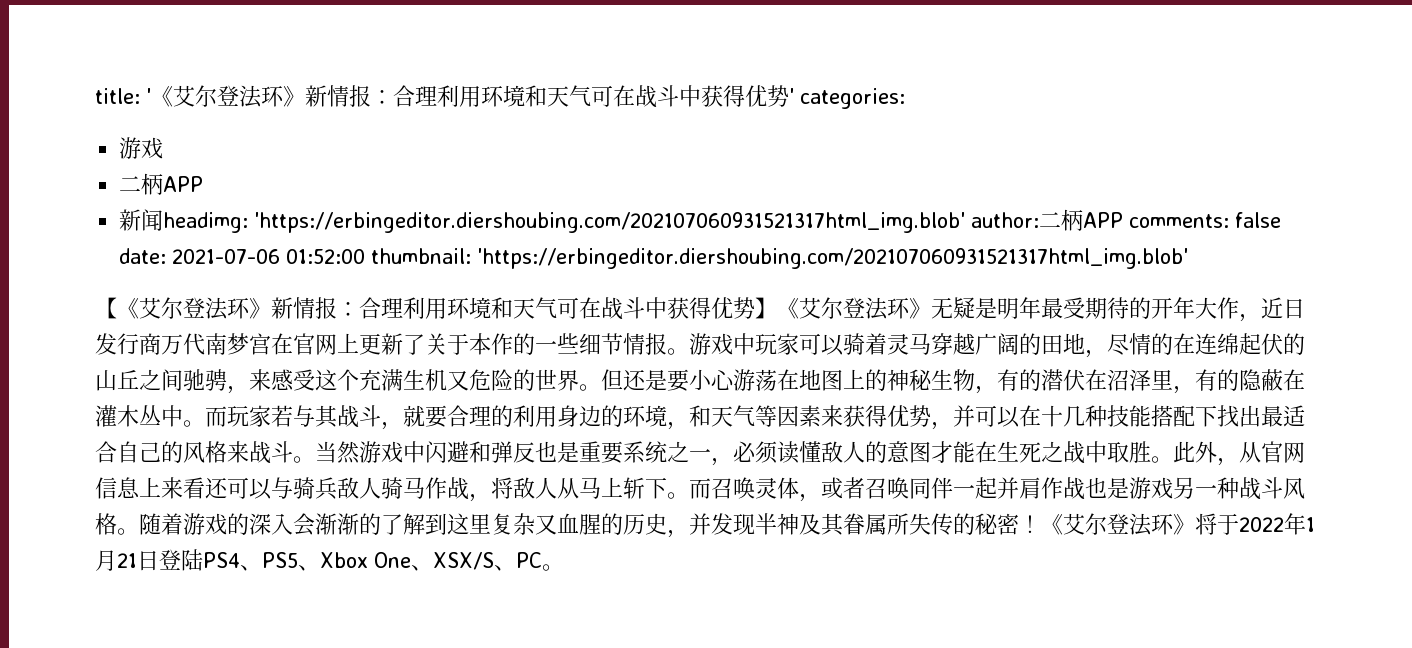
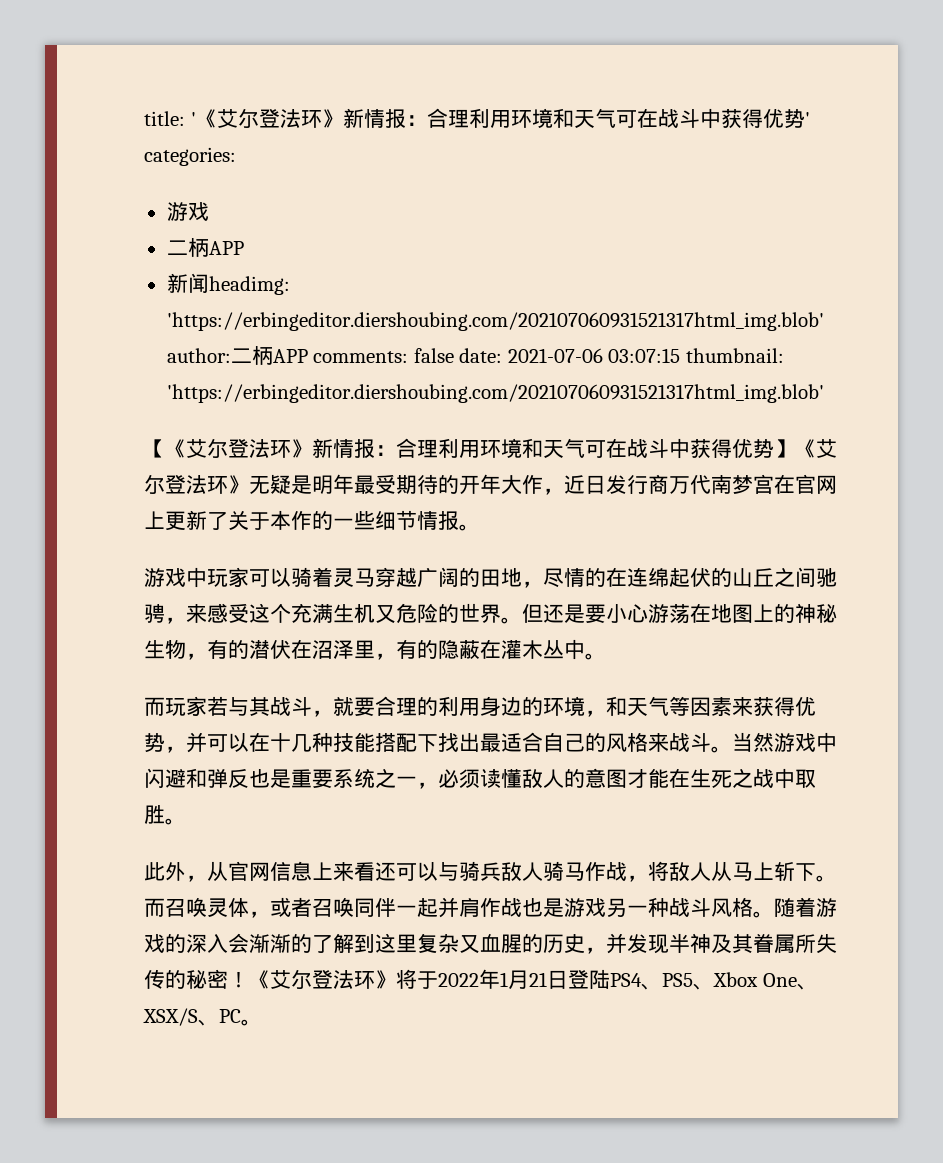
[286,249,366,264] 01:52:00 -> [608,348,681,363] 03:07:15
(689, 351) none -> (480, 527) //
(205, 423) none -> (606, 656) //
(1173, 459) none -> (186, 821) //

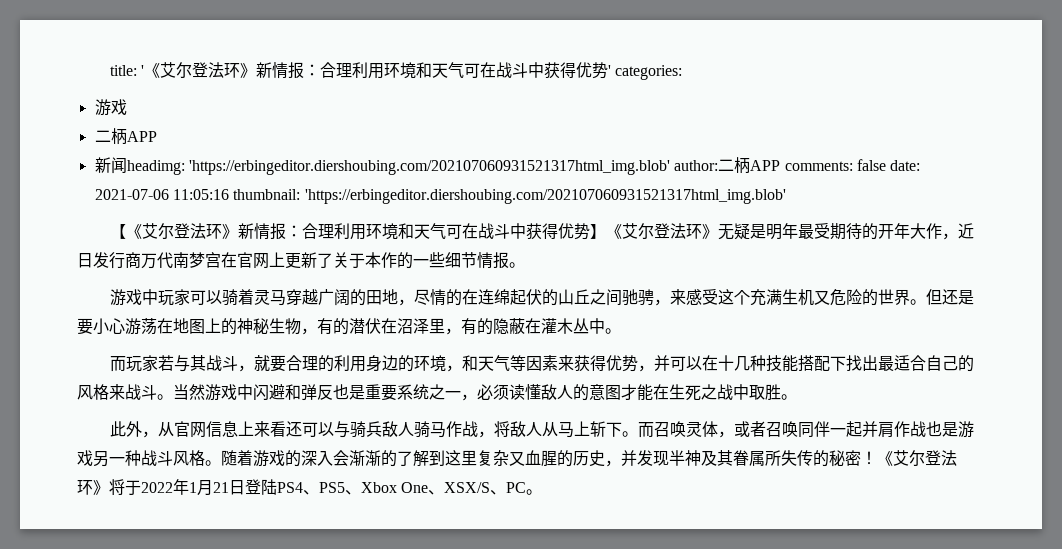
[608,348,681,363] 03:07:15 -> [172,189,229,200] 11:05:16

